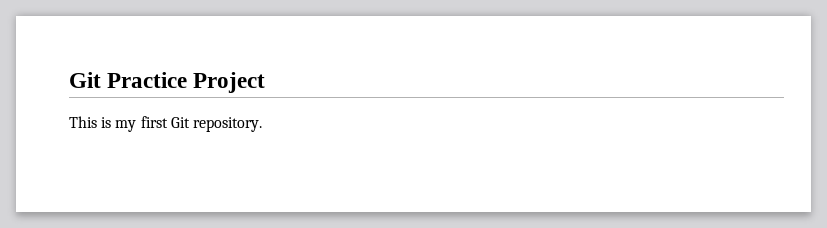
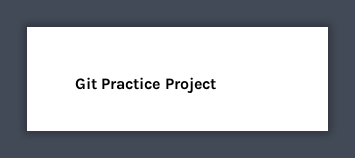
[69,116,262,132] // This is my first Git repository. -> (216, 85) none

